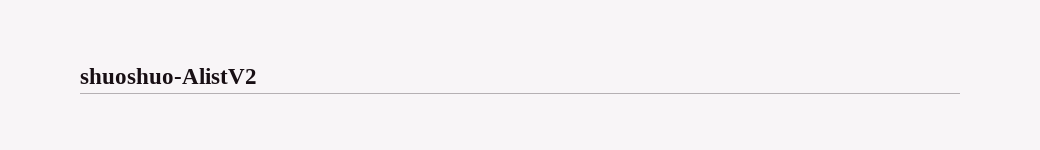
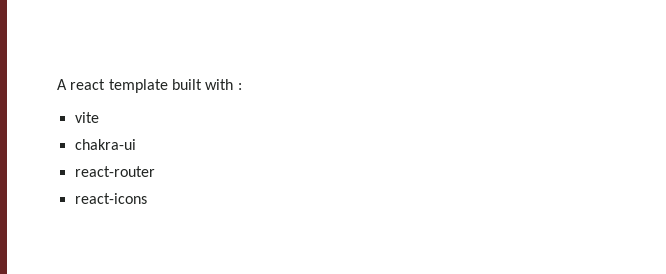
[80,68,257,84] shuoshuo-AlistV2 -> [57,79,242,93] [74,112,99,123] [74,139,136,150] [74,166,155,177] [74,193,147,204] A react template built with : // vite // chakra-ui // react-router // react-icons

